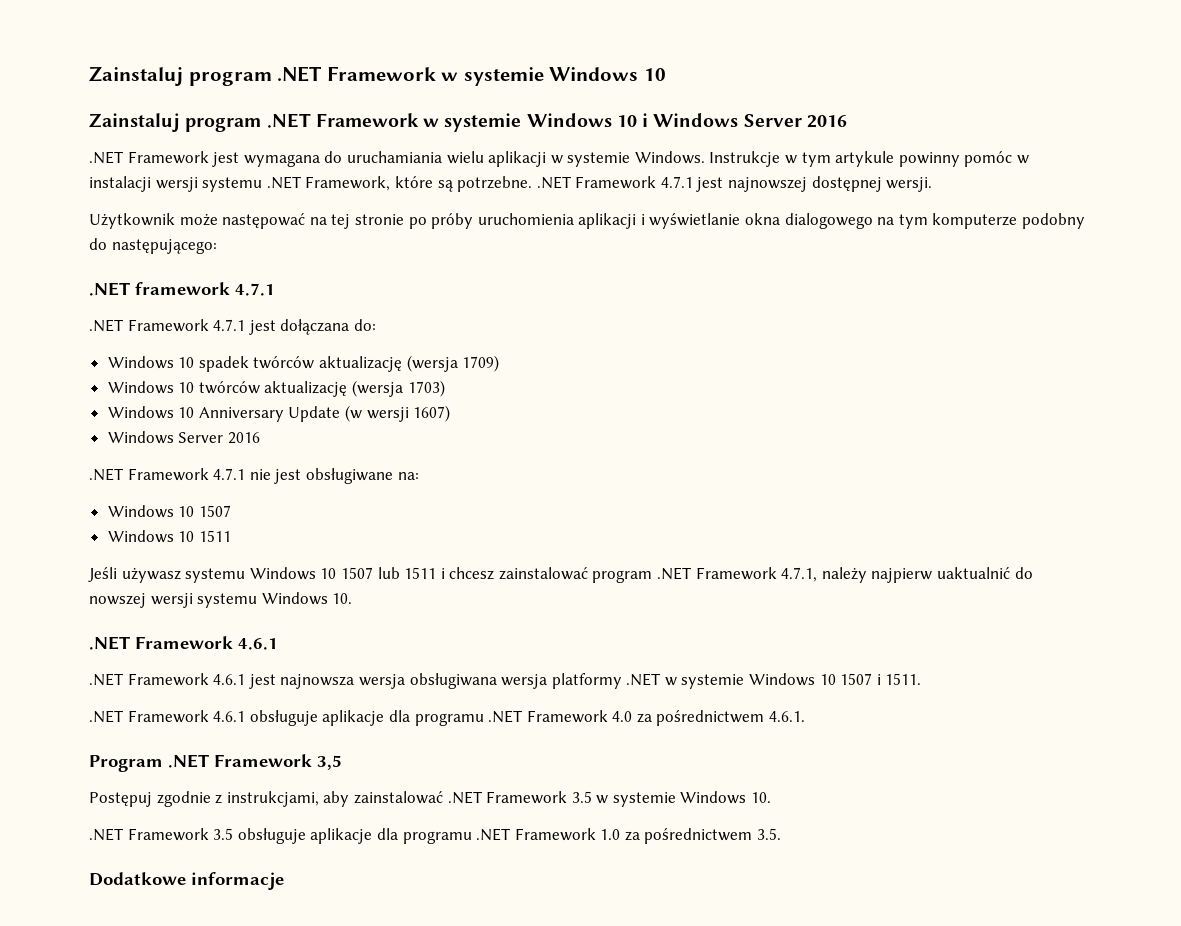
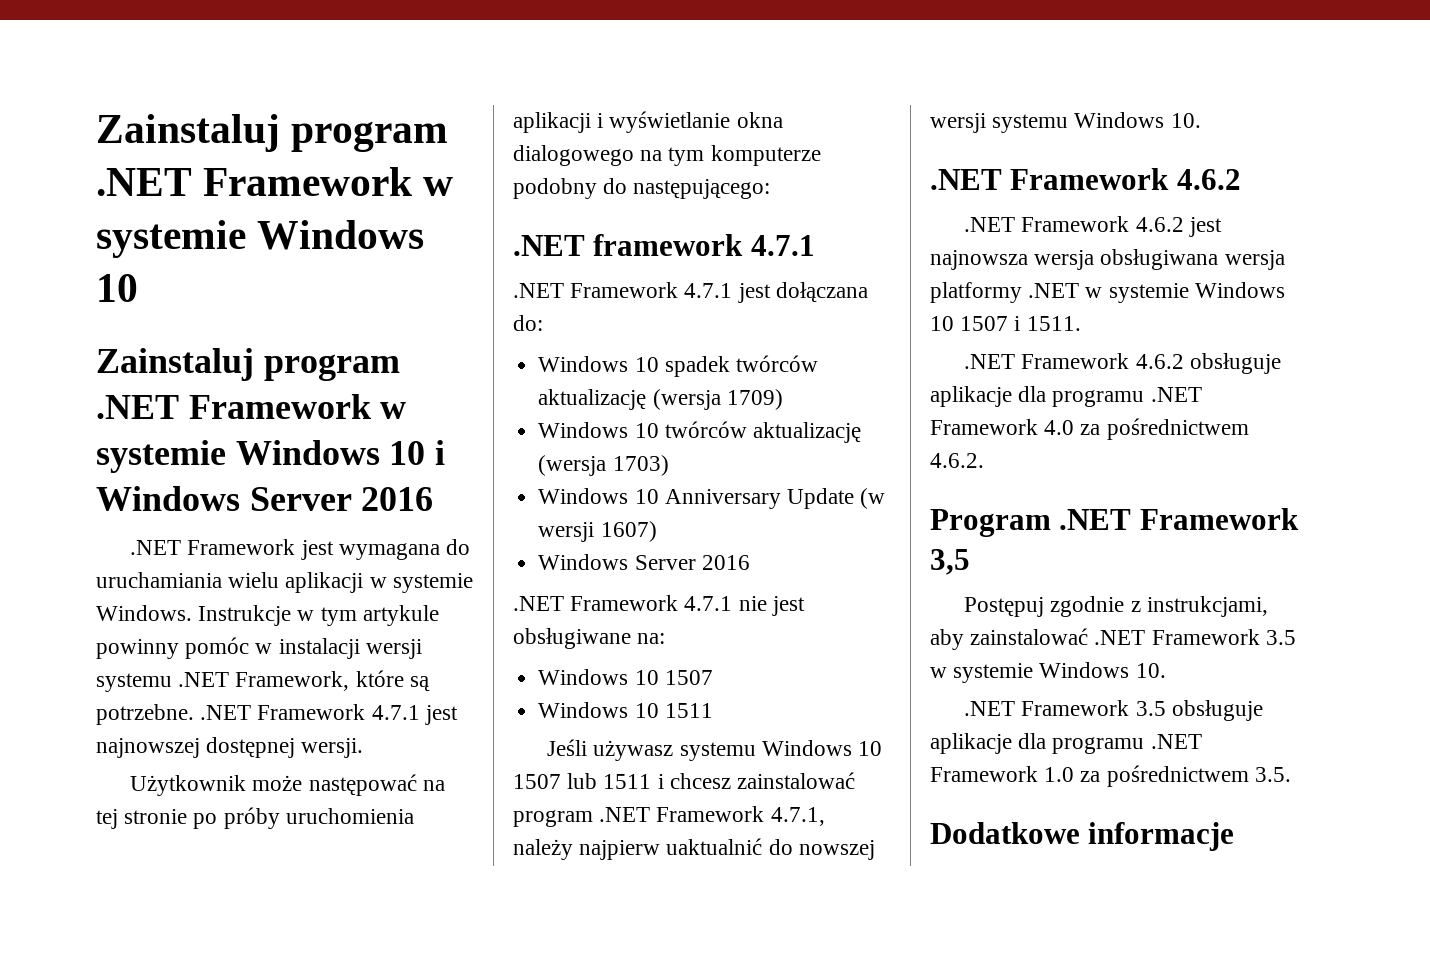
[238,638,278,650] [89,673,246,686] 4.6.1 // .NET Framework 4.6.1 -> [1176,169,1241,190] [964,216,1184,232] 4.6.2 // .NET Framework 4.6.2
[213,711,246,722] 4.6.1 -> [1135,354,1184,369] 4.6.2
[769,711,806,722] 4.6.1. -> [930,453,984,468] 4.6.2.

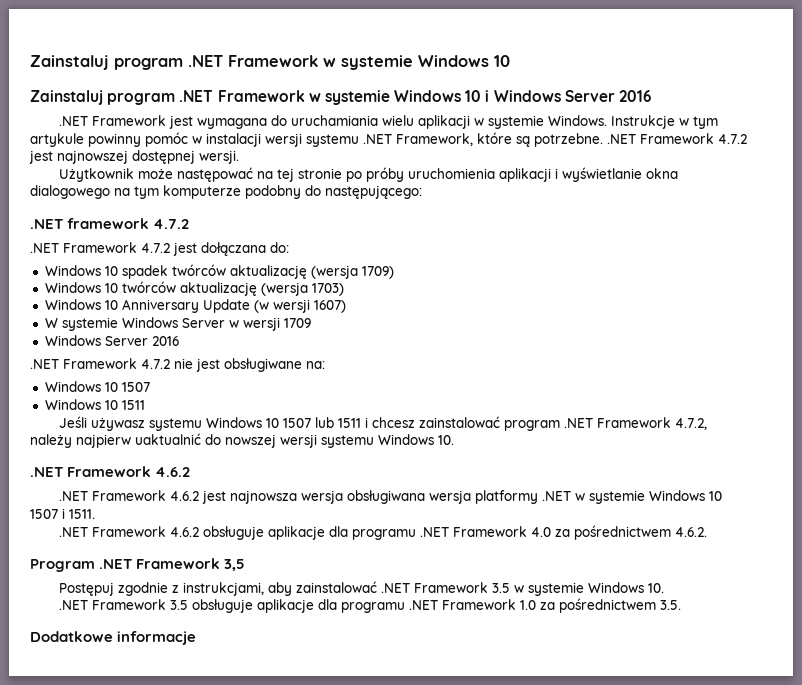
[371,705,420,720] 4.7.1 -> [718,134,747,144] 4.7.2
[750,235,815,256] [513,282,733,298] 4.7.1 // .NET Framework 4.7.1 -> [153,219,190,229] [30,242,170,253] 4.7.2 // .NET Framework 4.7.2
[538,554,750,570] [513,595,733,611] // Windows Server 2016 // .NET Framework 4.7.1 -> [44,317,311,331] [44,335,179,346] [30,358,170,369] // W systemie Windows Server w wersji 1709 // Windows Server 2016 // .NET Framework 4.7.2
[770,807,825,826] 4.7.1, -> [675,418,708,430] 4.7.2,

